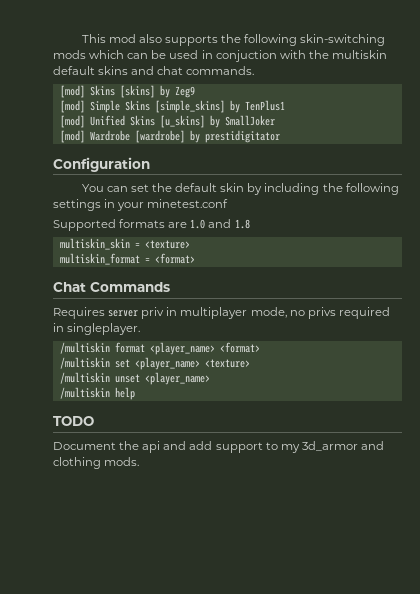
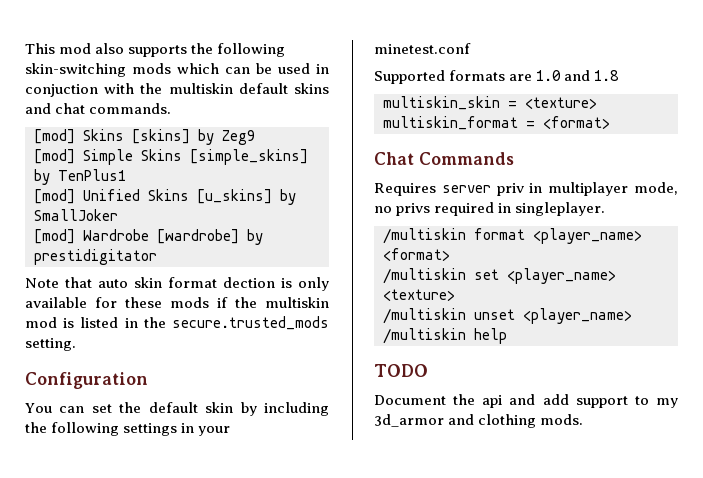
(280, 136) none -> [25,277,329,291] [25,297,329,308] [25,316,329,330] [25,338,76,351] // Note that auto skin format dection is only available for these mods if the multiskin mod is listed in the secure.trusted_mods setting.

